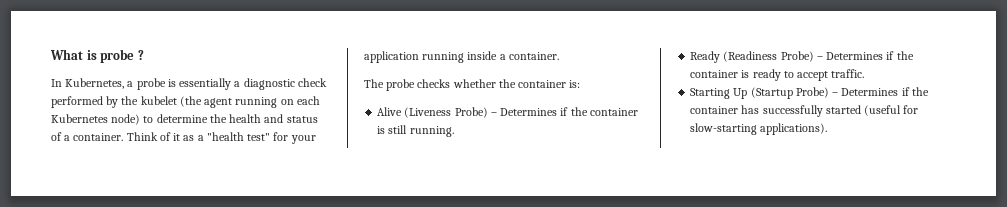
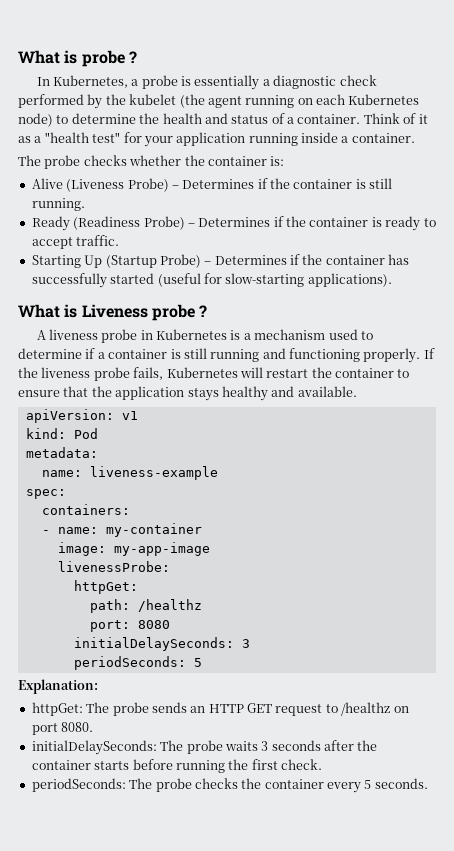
(828, 129) none -> [18,304,208,321] [36,329,373,343] [18,348,435,363] [18,367,410,381] [18,386,357,401] [25,409,138,423] [25,428,98,439] [25,447,98,458] [41,466,218,480] [25,489,66,499] [41,504,130,515] [41,523,202,537] [57,542,210,556] [57,561,170,572] [73,580,138,594] [89,599,202,613] [89,620,170,632] [73,637,250,651] [73,656,202,670] [18,679,98,694] [31,702,409,716] [31,722,94,735] [31,740,378,755] [31,759,322,773] [31,778,428,793] // What is Liveness probe ? // A liveness probe in Kubernetes is a mechanism used to determine if a container is still running and functioning properly. If the liveness probe fails, Kubernetes will restart the container to ensure that the application stays healthy and available. // apiVersion: v1 // kind: Pod // metadata: // name: liveness-example // spec: // containers: // - name: my-container // image: my-app-image // livenessProbe: // httpGet: // path: /healthz // port: 8080 // initialDelaySeconds: 3 // periodSeconds: 5 // Explanation: // httpGet: The probe sends an HTTP GET request to /healthz on port 8080. // initialDelaySeconds: The probe waits 3 seconds after the container starts before running the first check. // periodSeconds: The probe checks the container every 5 seconds.

